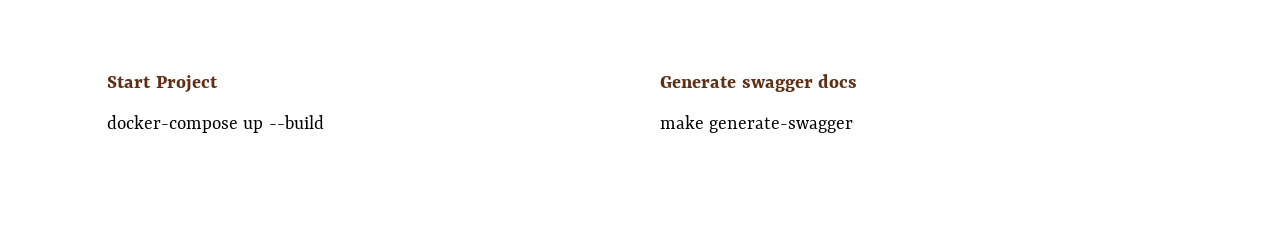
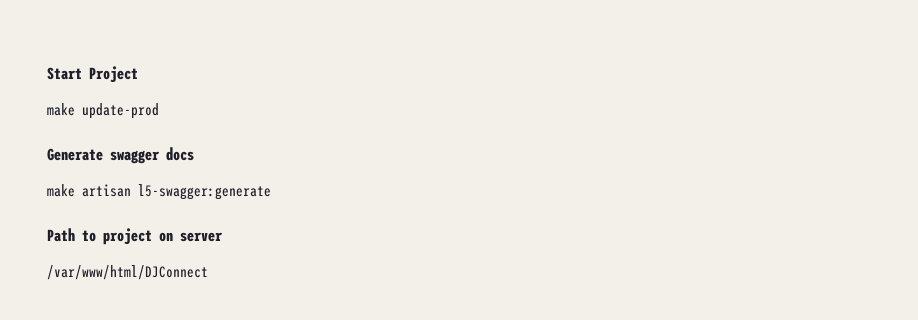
[107,115,324,133] docker-compose up --build -> [47,103,159,119] make update-prod
[709,117,854,133] generate-swagger -> [82,184,271,200] [47,228,223,245] [47,265,208,280] artisan l5-swagger:generate // Path to project on server // /var/www/html/DJConnect

